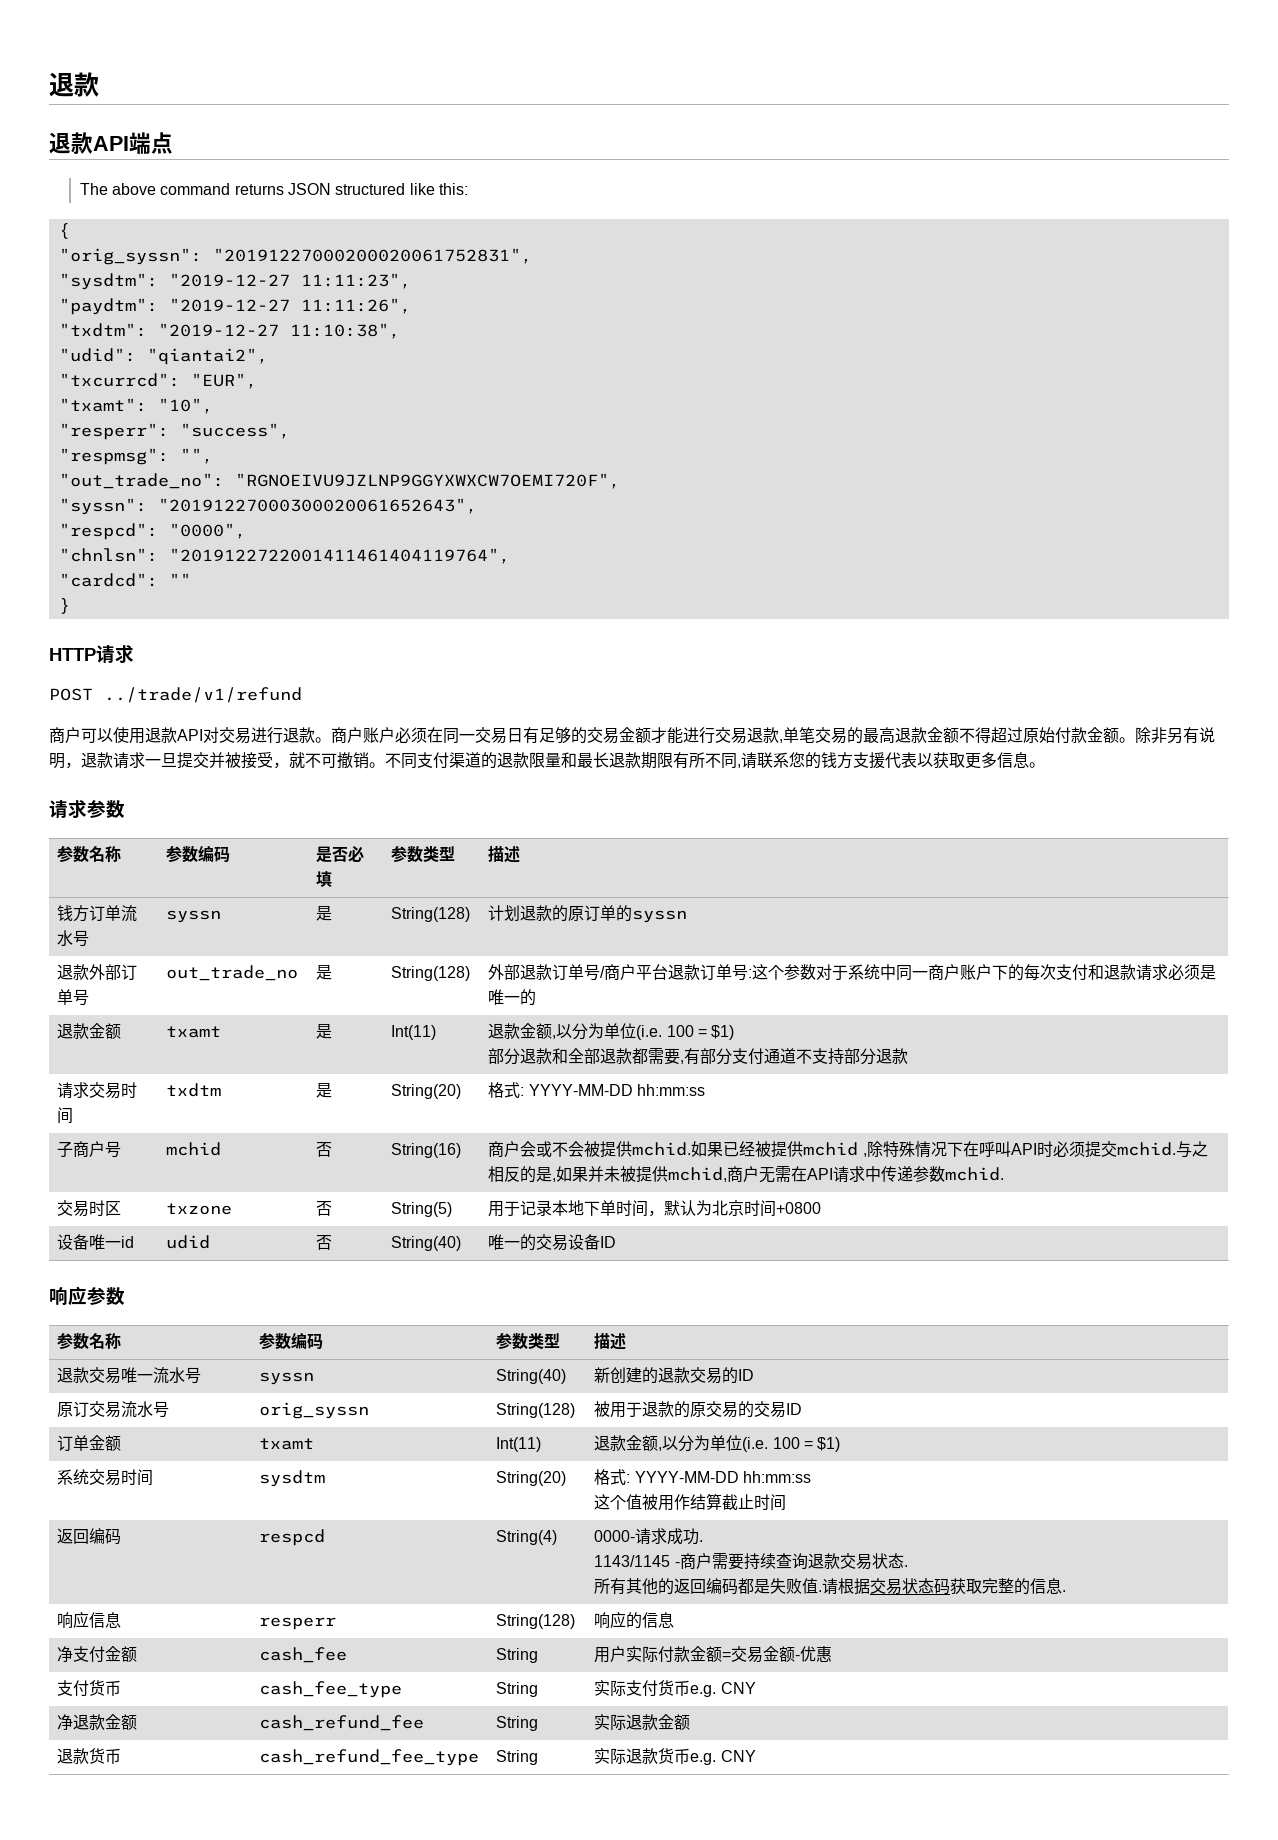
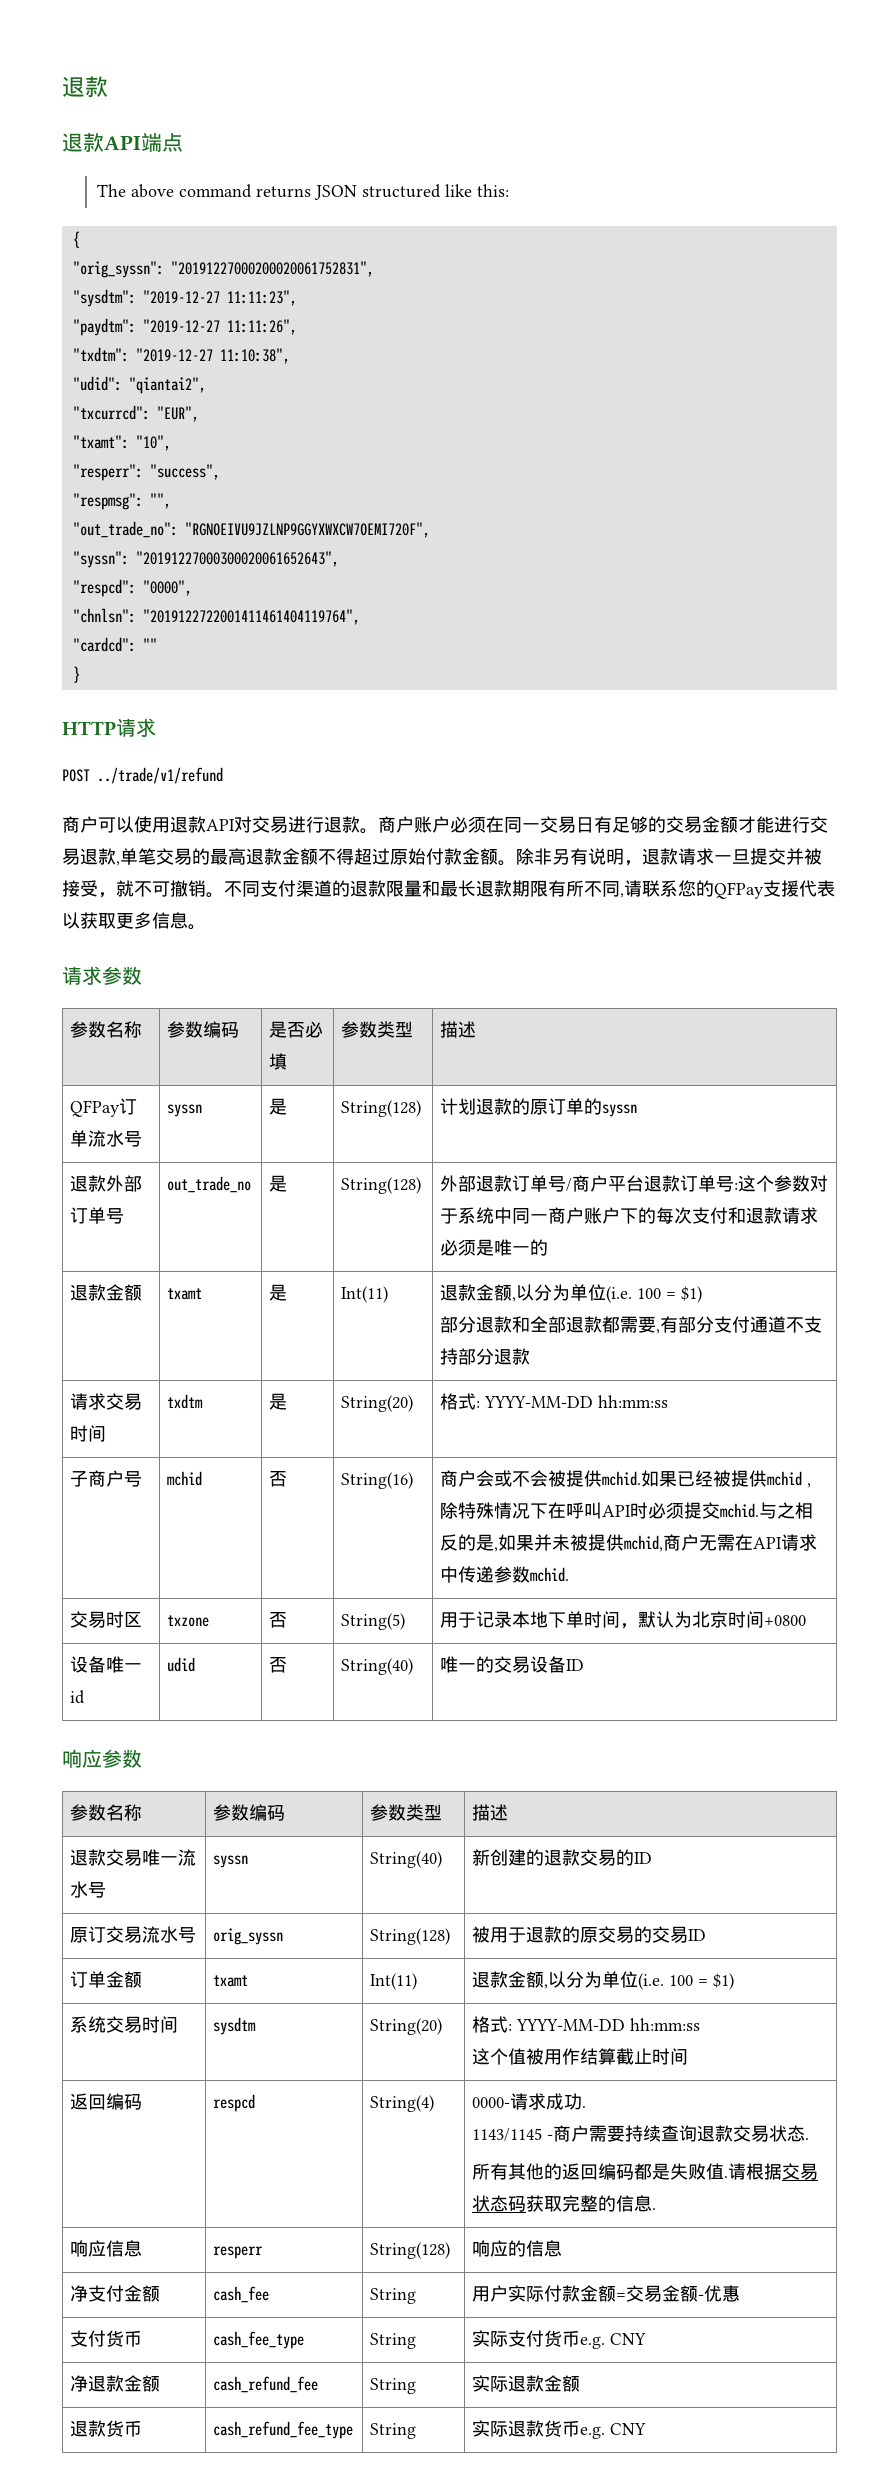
[821,752,853,769] 钱方 -> [714,882,764,899] QFPay
[57,905,90,922] 钱方 -> [70,1100,121,1117] QFPay

